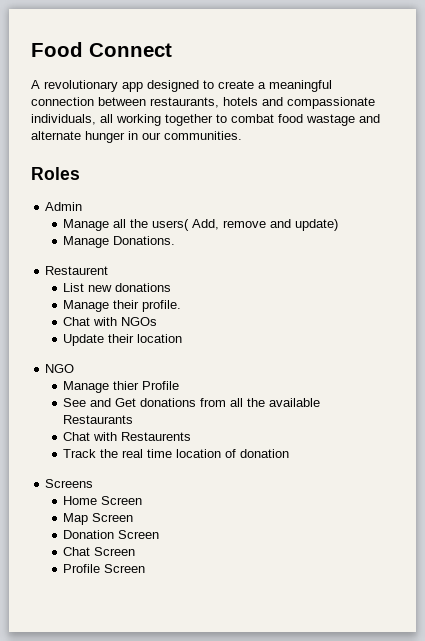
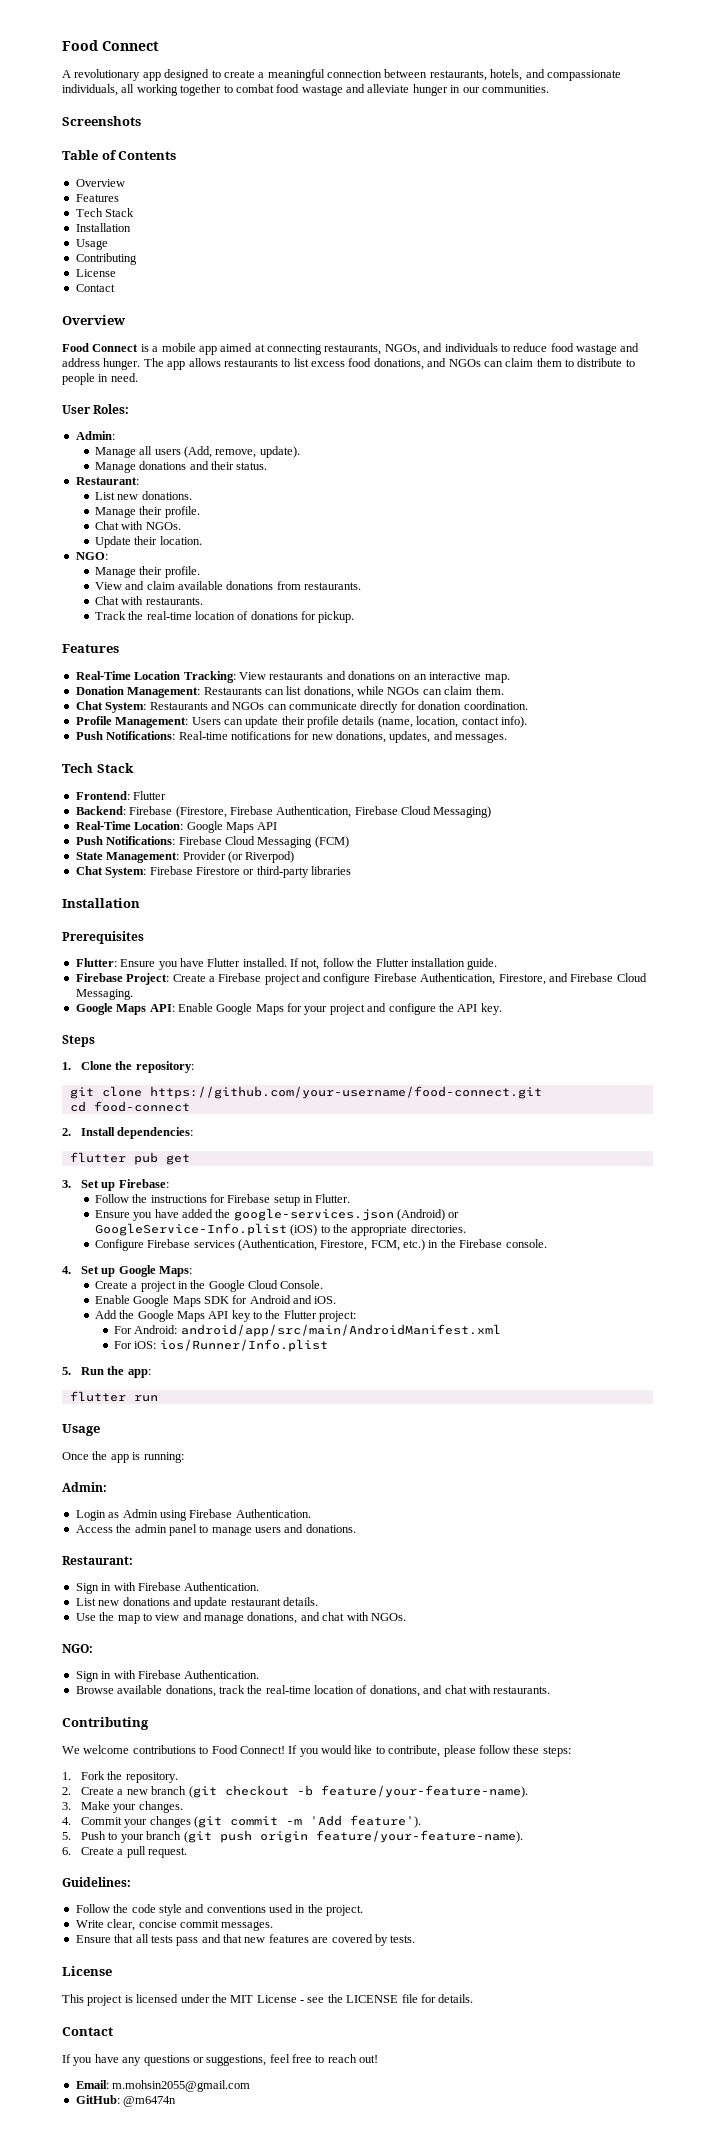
[223,97,258,106] hotels -> [490,69,523,81] hotels,
[31,131,81,140] alternate -> [367,84,410,93] alleviate
[31,167,80,180] [45,202,83,211] [63,219,339,231] [63,236,176,248] [45,266,109,275] [63,283,172,292] Roles // Admin // Manage all the users( Add, remove and update) // Manage Donations. // Restaurent // List new donations -> [62,116,141,126] [62,150,177,160] [75,179,125,187] [75,194,119,202] [75,208,135,217] [75,223,131,232] [75,239,108,250] [75,253,137,265] [75,269,116,277] [75,284,115,292] [62,315,126,325] [62,343,640,355] [62,358,635,370] [62,373,138,385] [62,404,130,414] [75,431,115,440] [94,446,300,458] [94,461,268,473] [75,477,139,485] [94,491,192,500] Screenshots // Table of Contents // Overview // Features // Tech Stack // Installation // Usage // Contributing // License // Contact // Overview // Food Connect is a mobile app aimed at connecting restaurants, NGOs, and individuals to reduce food wastage and address hunger. The app allows restaurants to list excess food donations, and NGOs can claim them to distribute to people in need. // User Roles: // Admin: // Manage all users (Add, remove, update). // Manage donations and their status. // Restaurant: // List new donations.
[121,317,158,326] NGOs -> [145,522,181,530] NGOs.
[137,334,183,343] [45,364,75,373] [63,381,180,393] [63,398,321,407] [63,415,134,424] [63,432,192,441] location // NGO // Manage thier Profile // See and Get donations from all the available Restaurants // Chat with Restaurents -> [159,536,202,545] [75,552,108,560] [94,566,200,578] [94,581,362,590] [94,596,203,605] location. // NGO: // Manage their profile. // View and claim available donations from restaurants. // Chat with restaurants.
[122,449,290,458] [45,479,94,488] [63,496,143,505] [63,513,134,525] [63,530,160,539] [63,547,136,556] [63,564,146,573] real time location of donation // Screens // Home Screen // Map Screen // Donation Screen // Chat Screen // Profile Screen -> [146,611,355,623] [62,644,119,653] [75,671,510,683] [75,686,504,698] [75,701,528,713] [75,716,527,728] [75,731,508,743] [62,763,134,773] [75,791,167,800] [75,806,492,818] [75,821,278,833] [75,836,349,848] [75,851,295,863] [75,866,351,878] [62,898,140,908] [62,931,144,944] [75,958,498,970] [75,973,647,985] [75,989,133,1000] [75,1003,502,1015] [62,1035,95,1047] [62,1061,194,1073] [69,1086,542,1099] [69,1101,190,1112] [62,1127,194,1139] [69,1152,190,1165] [62,1179,169,1191] [94,1194,351,1206] [94,1208,460,1221] [94,1223,466,1236] [94,1239,547,1251] [62,1265,193,1277] [94,1280,324,1292] [94,1295,337,1307] [94,1310,357,1322] [113,1324,501,1337] [113,1339,328,1352] [62,1366,151,1378] [69,1391,158,1402] [62,1424,100,1436] [62,1451,184,1463] [62,1482,107,1492] [75,1509,311,1521] [75,1524,356,1536] [62,1556,133,1565] [75,1582,260,1594] [75,1597,318,1609] [75,1612,406,1624] [62,1644,93,1653] [75,1670,260,1682] [75,1685,551,1697] [62,1717,149,1730] [62,1745,571,1757] [62,1771,178,1783] [62,1785,528,1798] [62,1801,183,1813] [62,1815,422,1828] [62,1830,523,1843] [62,1846,188,1858] [62,1877,131,1887] [75,1904,364,1916] [75,1919,274,1931] [75,1934,416,1946] [62,1966,112,1976] [62,1994,474,2006] [62,2027,113,2036] [62,2054,379,2066] [75,2080,251,2092] [75,2095,177,2107] real-time location of donations for pickup. // Features // Real-Time Location Tracking: View restaurants and donations on an interactive map. // Donation Management: Restaurants can list donations, while NGOs can claim them. // Chat System: Restaurants and NGOs can communicate directly for donation coordination. // Profile Management: Users can update their profile details (name, location, contact info). // Push Notifications: Real-time notifications for new donations, updates, and messages. // Tech Stack // Frontend: Flutter // Backend: Firebase (Firestore, Firebase Authentication, Firebase Cloud Messaging) // Real-Time Location: Google Maps API // Push Notifications: Firebase Cloud Messaging (FCM) // State Management: Provider (or Riverpod) // Chat System: Firebase Firestore or third-party libraries // Installation // Prerequisites // Flutter: Ensure you have Flutter installed. If not, follow the Flutter installation guide. // Firebase Project: Create a Firebase project and configure Firebase Authentication, Firestore, and Firebase Cloud Messaging. // Google Maps API: Enable Google Maps for your project and configure the API key. // Steps // 1. Clone the repository: // git clone https://github.com/your-username/food-connect.git // cd food-connect // 2. Install dependencies: // flutter pub get // 3. Set up Firebase: // Follow the instructions for Firebase setup in Flutter. // Ensure you have added the google-services.json (Android) or GoogleService-Info.plist (iOS) to the appropriate directories. // Configure Firebase services (Authentication, Firestore, FCM, etc.) in the Firebase console. // 4. Set up Google Maps: // Create a project in the Google Cloud Console. // Enable Google Maps SDK for Android and iOS. // Add the Google Maps API key to the Flutter project: // For Android: android/app/src/main/AndroidManifest.xml // For iOS: ios/Runner/Info.plist // 5. Run the app: // flutter run // Usage // Once the app is running: // Admin: // Login as Admin using Firebase Authentication. // Access the admin panel to manage users and donations. // Restaurant: // Sign in with Firebase Authentication. // List new donations and update restaurant details. // Use the map to view and manage donations, and chat with NGOs. // NGO: // Sign in with Firebase Authentication. // Browse available donations, track the real-time location of donations, and chat with restaurants. // Contributing // We welcome contributions to Food Connect! If you would like to contribute, please follow these steps: // 1. Fork the repository. // 2. Create a new branch (git checkout -b feature/your-feature-name). // 3. Make your changes. // 4. Commit your changes (git commit -m 'Add feature'). // 5. Push to your branch (git push origin feature/your-feature-name). // 6. Create a pull request. // Guidelines: // Follow the code style and conventions used in the project. // Write clear, concise commit messages. // Ensure that all tests pass and that new features are covered by tests. // License // This project is licensed under the MIT License - see the LICENSE file for details. // Contact // If you have any questions or suggestions, feel free to reach out! // Email: m.mohsin2055@gmail.com // GitHub: @m6474n

